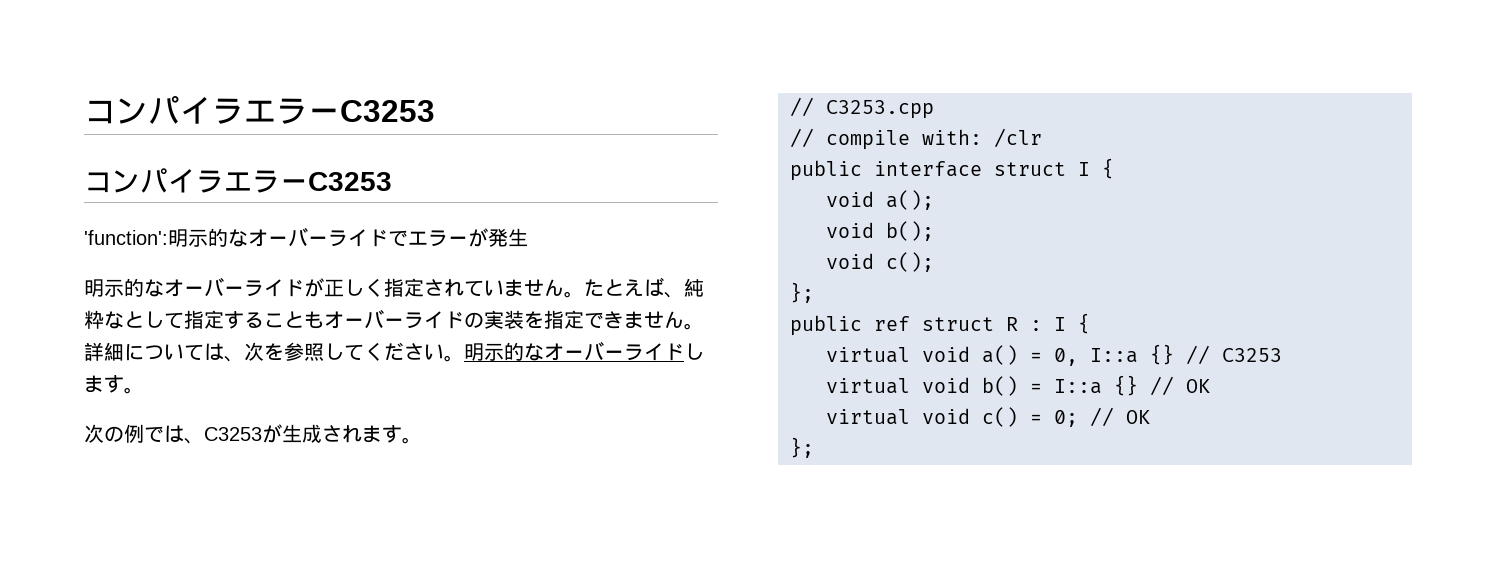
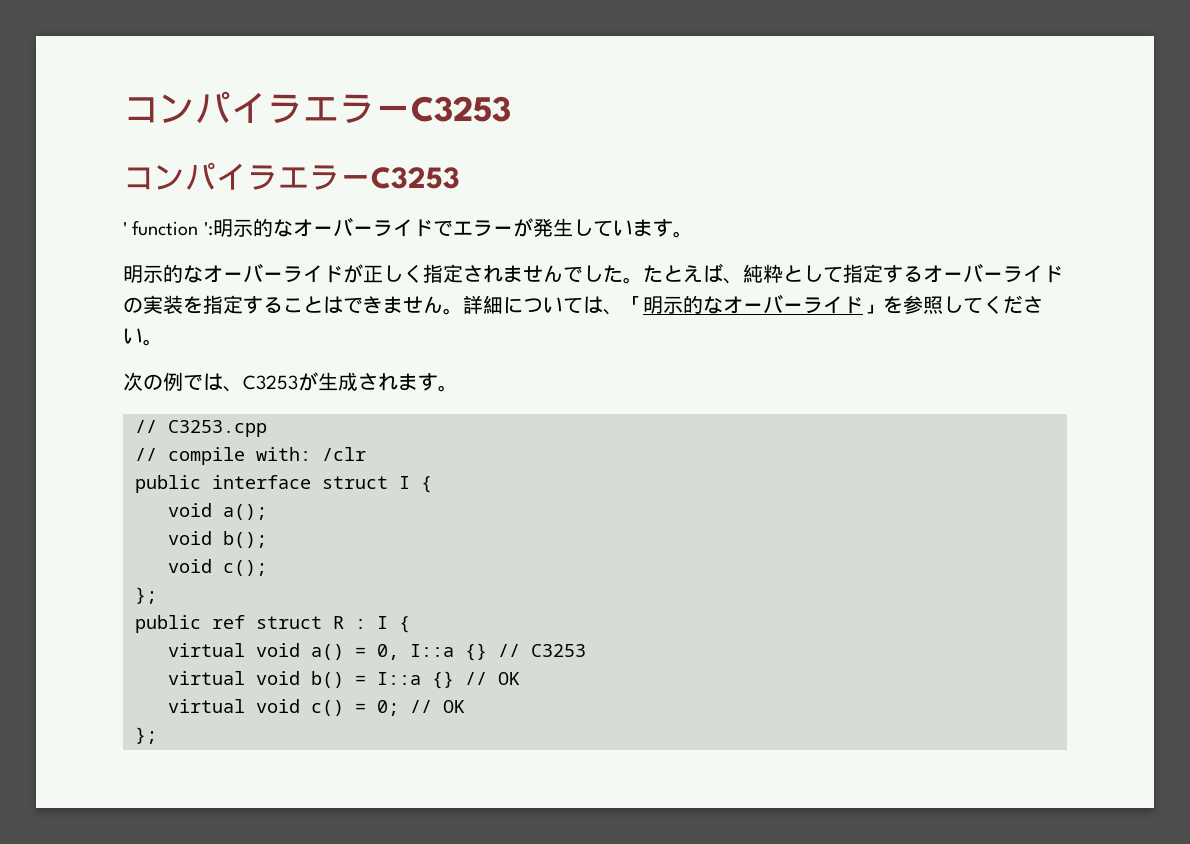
[84,230,168,245] 'function': -> [123,221,213,236] ' function ':
(528, 237) none -> [572,219,693,238] しています。
[464,279,564,297] ていません -> [503,265,623,283] ませんでした
[104,311,124,329] な -> (783, 273) none
[264,311,324,329] ことも -> (923, 274) none
(584, 319) none -> [243,296,343,314] することは
[244,341,704,362] [84,375,124,393] 次を参照してください。明示的なオーバーライドします -> [623,294,1043,314] [123,328,143,344] 「明示的なオーバーライド」を参照してください

